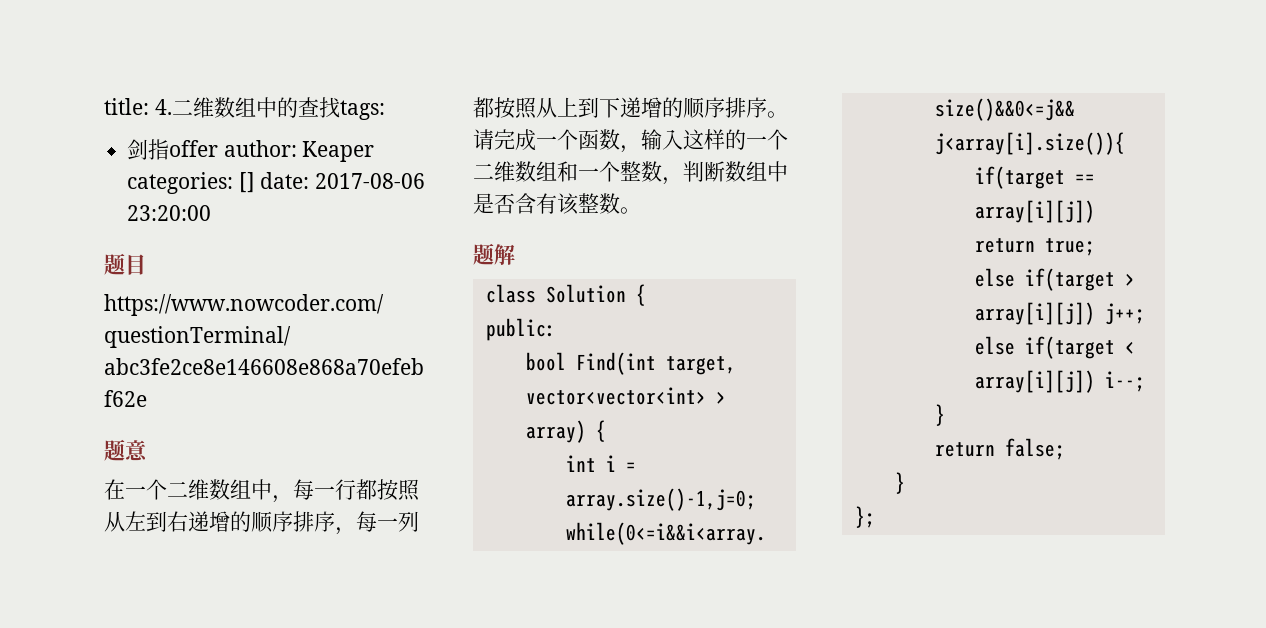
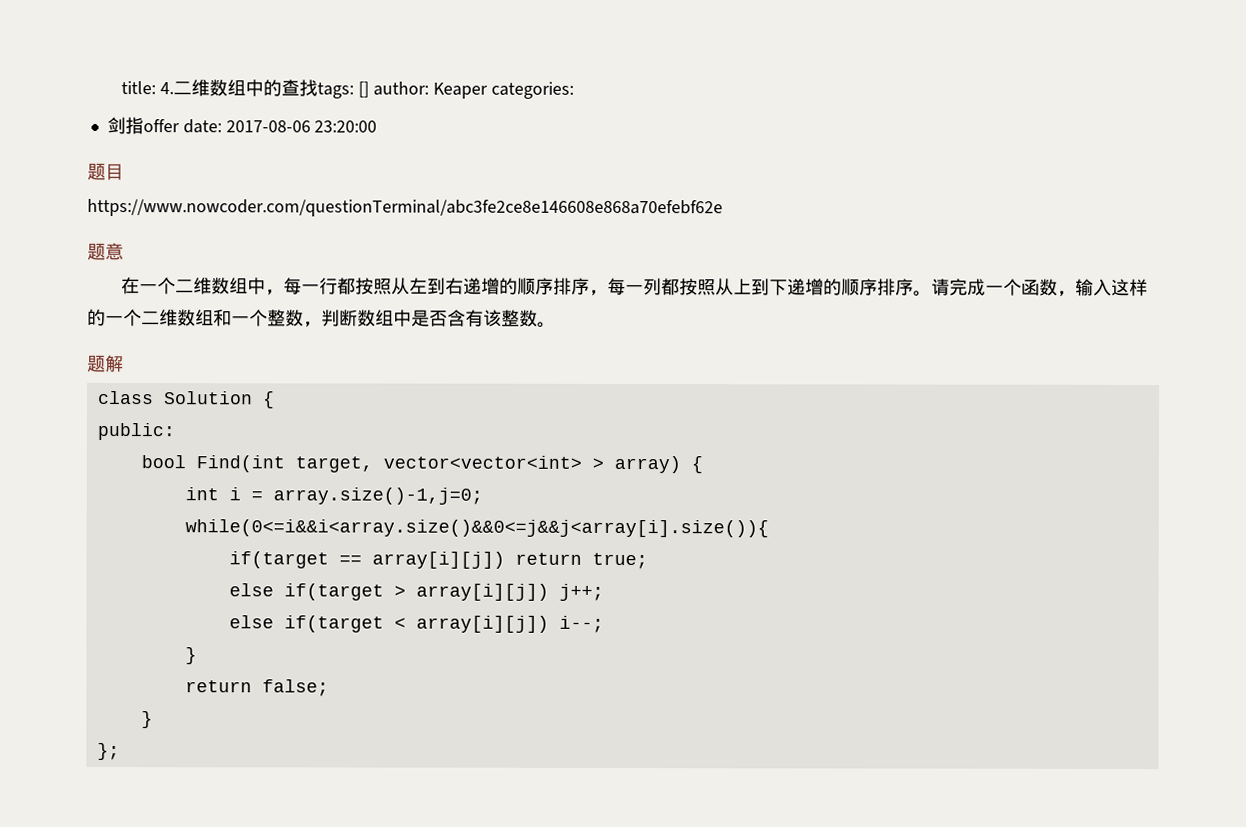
[127,139,375,162] [127,172,255,194] // 剑指offer author: Keaper categories: [] -> [358,81,574,99] [106,117,180,135] [] author: Keaper categories: // 剑指offer

